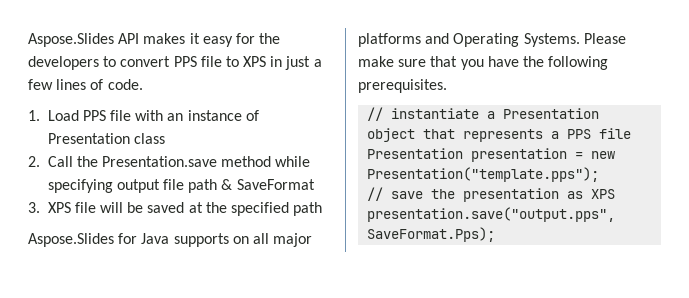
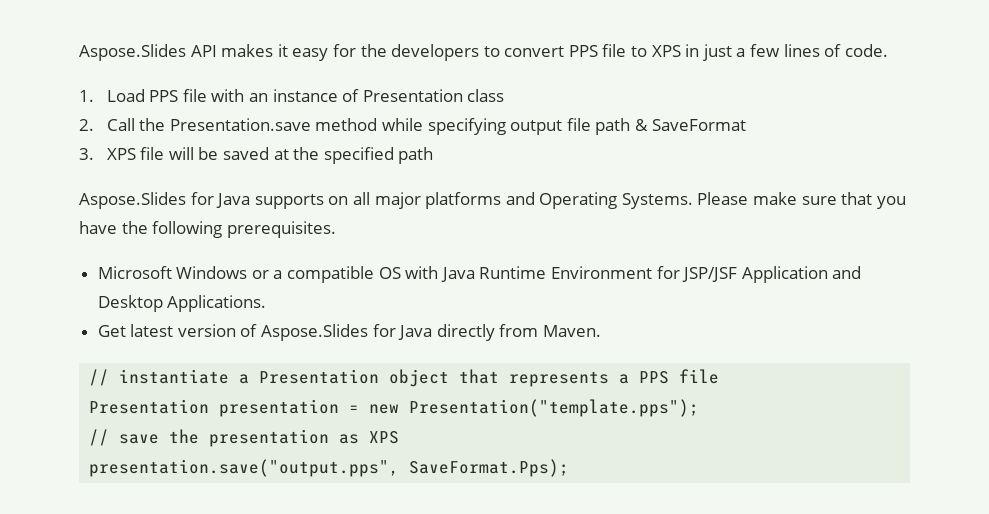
(447, 86) none -> [97,266,862,283] [97,295,267,312] [97,324,602,341] // Microsoft Windows or a compatible OS with Java Runtime Environment for JSP/JSF Application and Desktop Applications. // Get latest version of Aspose.Slides for Java directly from Maven.

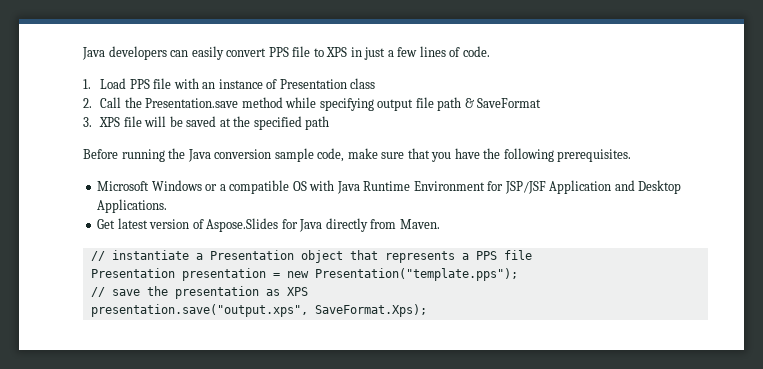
[79,44,500,61] Aspose.Slides API makes it easy for the developers to -> [82,46,224,60] Java developers can easily
[79,192,749,209] Aspose.Slides for Java supports on all major platforms and Operating Systems. Please -> [83,148,345,162] Before running the Java conversion sample code,
[89,459,570,477] presentation.save("output.pps", SaveFormat.Pps); -> [90,304,427,317] presentation.save("output.xps", SaveFormat.Xps);

